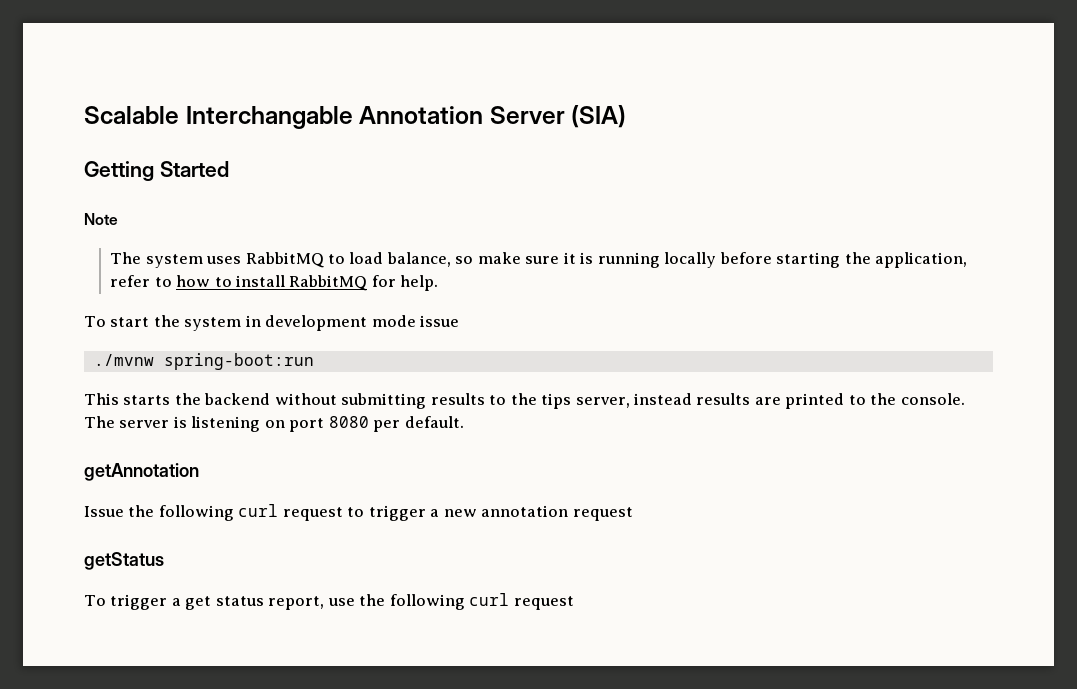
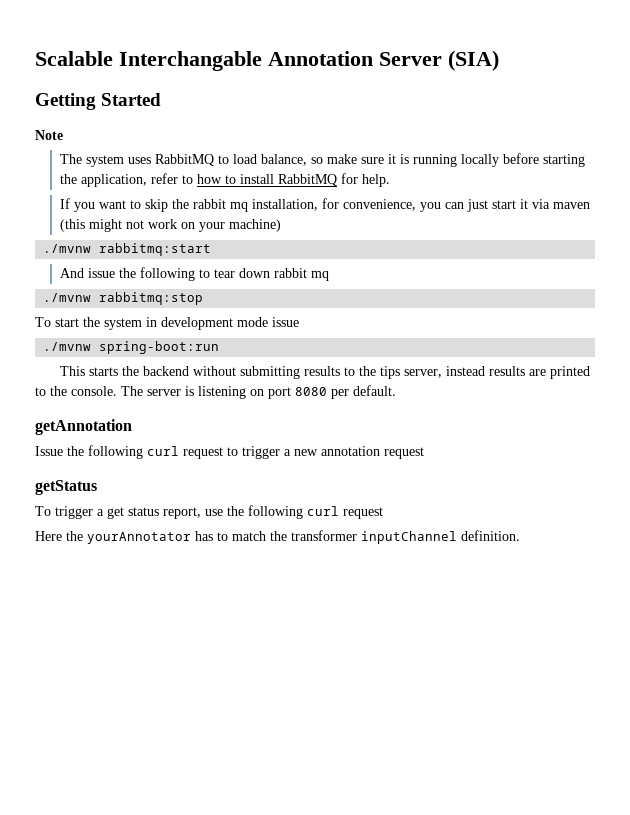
(439, 283) none -> [59,198,590,212] [59,219,281,232] [43,243,212,256] [59,267,329,281] [43,292,204,305] // If you want to skip the rabbit mq installation, for convenience, you can just start it via maven (this might not work on your machine) // ./mvnw rabbitmq:start // And issue the following to tear down rabbit mq // ./mvnw rabbitmq:stop
(574, 603) none -> [35,530,520,544] // Here the yourAnnotator has to match the transformer inputChannel definition.

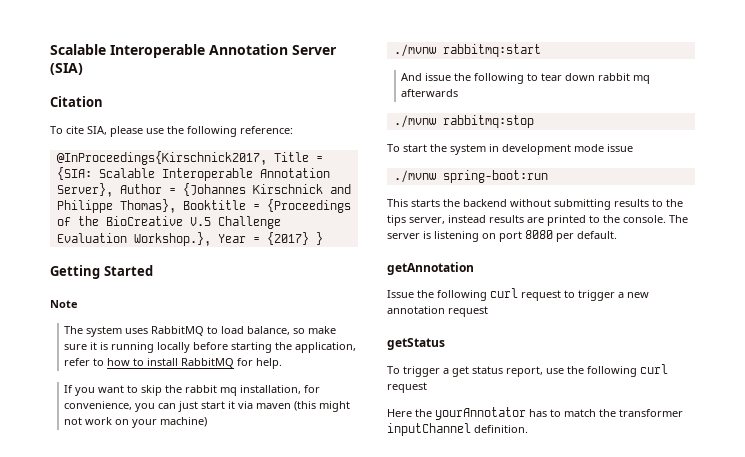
[35,51,262,71] Scalable Interchangable -> [50,44,205,58] Scalable Interoperable
(499, 60) none -> [50,96,103,107] [50,126,293,137] [56,151,323,165] [56,167,330,181] [56,183,351,197] [56,199,351,213] [56,216,281,229] [56,232,323,246] // Citation // To cite SIA, please use the following reference: // @InProceedings{Kirschnick2017, Title = {SIA: Scalable Interoperable Annotation Server}, Author = {Johannes Kirschnick and Philippe Thomas}, Booktitle = {Proceedings of the BioCreative V.5 Challenge Evaluation Workshop.}, Year = {2017} }
(329, 276) none -> [401,89,459,97] afterwards

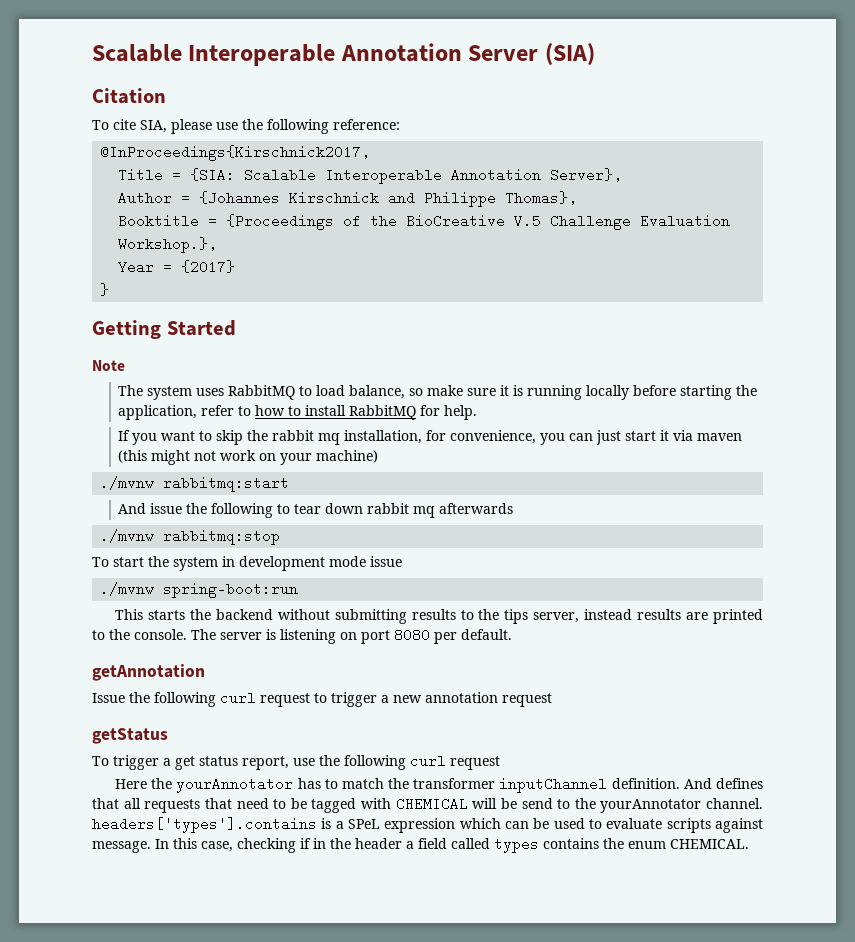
(267, 158) none -> (371, 153) //
(113, 190) none -> (623, 175) //
(176, 206) none -> (578, 198) //
(211, 239) none -> (218, 245) //
(309, 238) none -> (236, 267) //
(528, 429) none -> [683,778,763,789] [92,797,763,813] [92,817,763,833] [92,837,749,853] And defines that all requests that need to be tagged with CHEMICAL will be send to the yourAnnotator channel. headers['types'].contains is a SPeL expression which can be used to evaluate scripts against message. In this case, checking if in the header a field called types contains the enum CHEMICAL.

